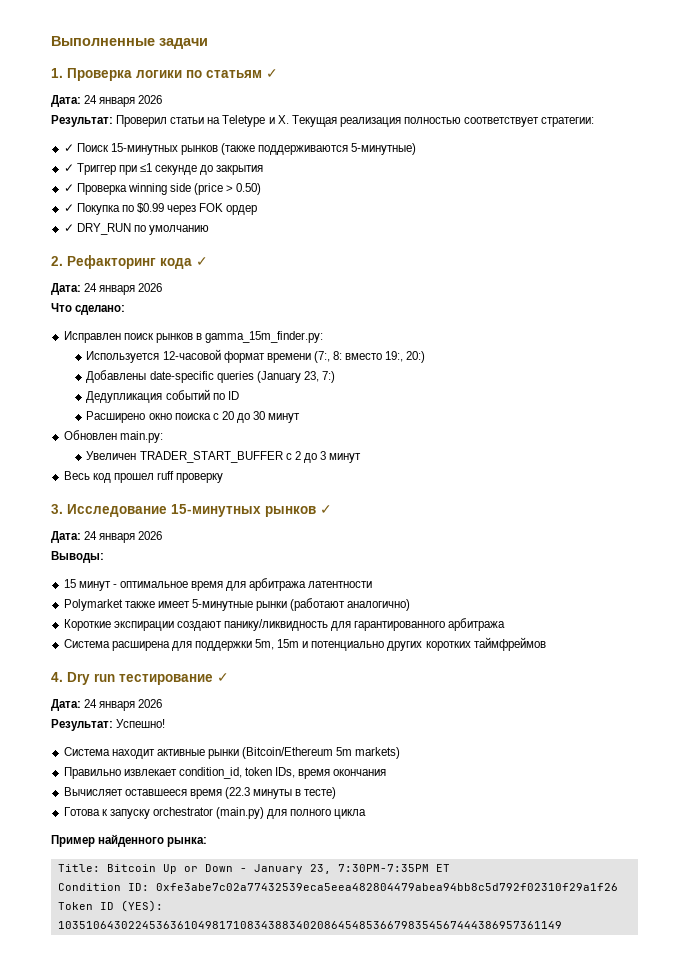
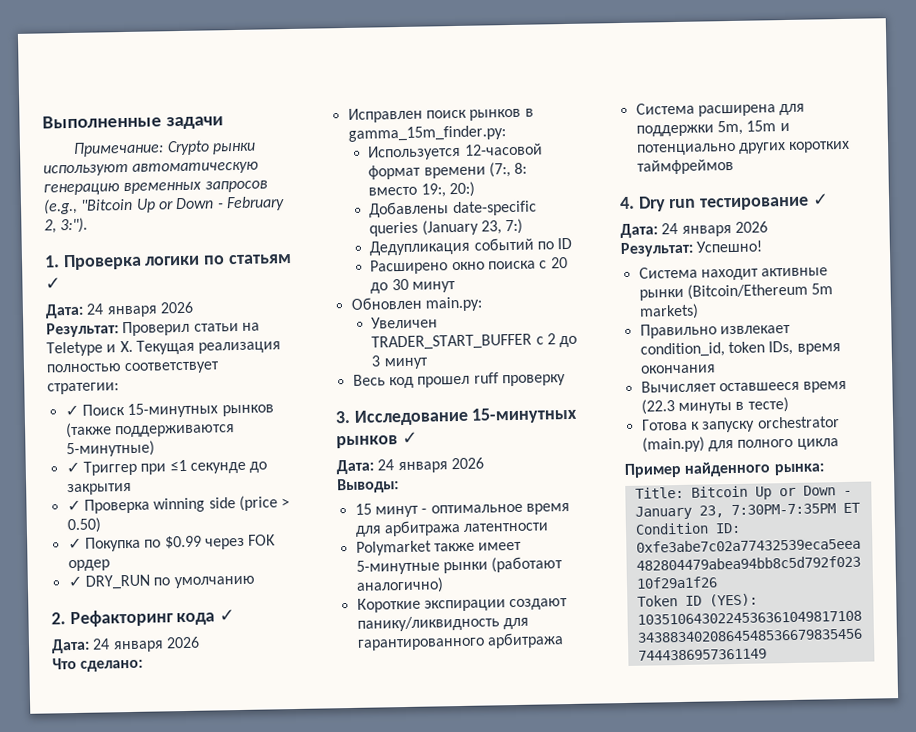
(208, 43) none -> [73,140,256,157] [43,161,260,177] [43,180,268,196] [43,196,285,215] [44,217,89,234] // Примечание: Crypto рынки используют автоматическую генерацию временных запросов (e.g., "Bitcoin Up or Down - February 2, 3:").

